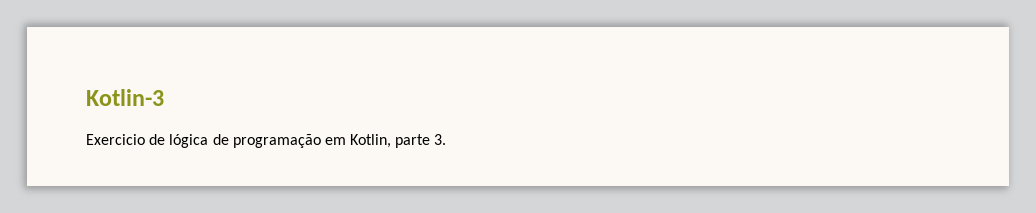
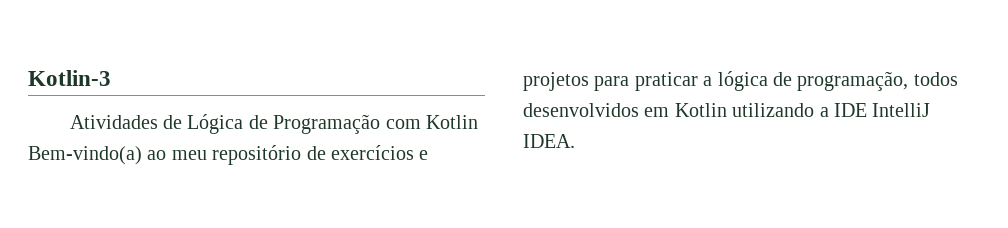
[86,134,447,148] Exercicio de lógica de programação em Kotlin, parte 3. -> [69,114,478,134] [28,145,429,165] [523,71,958,91] [523,103,931,117] [523,134,575,148] Atividades de Lógica de Programação com Kotlin Bem-vindo(a) ao meu repositório de exercícios e projetos para praticar a lógica de programação, todos desenvolvidos em Kotlin utilizando a IDE IntelliJ IDEA.

